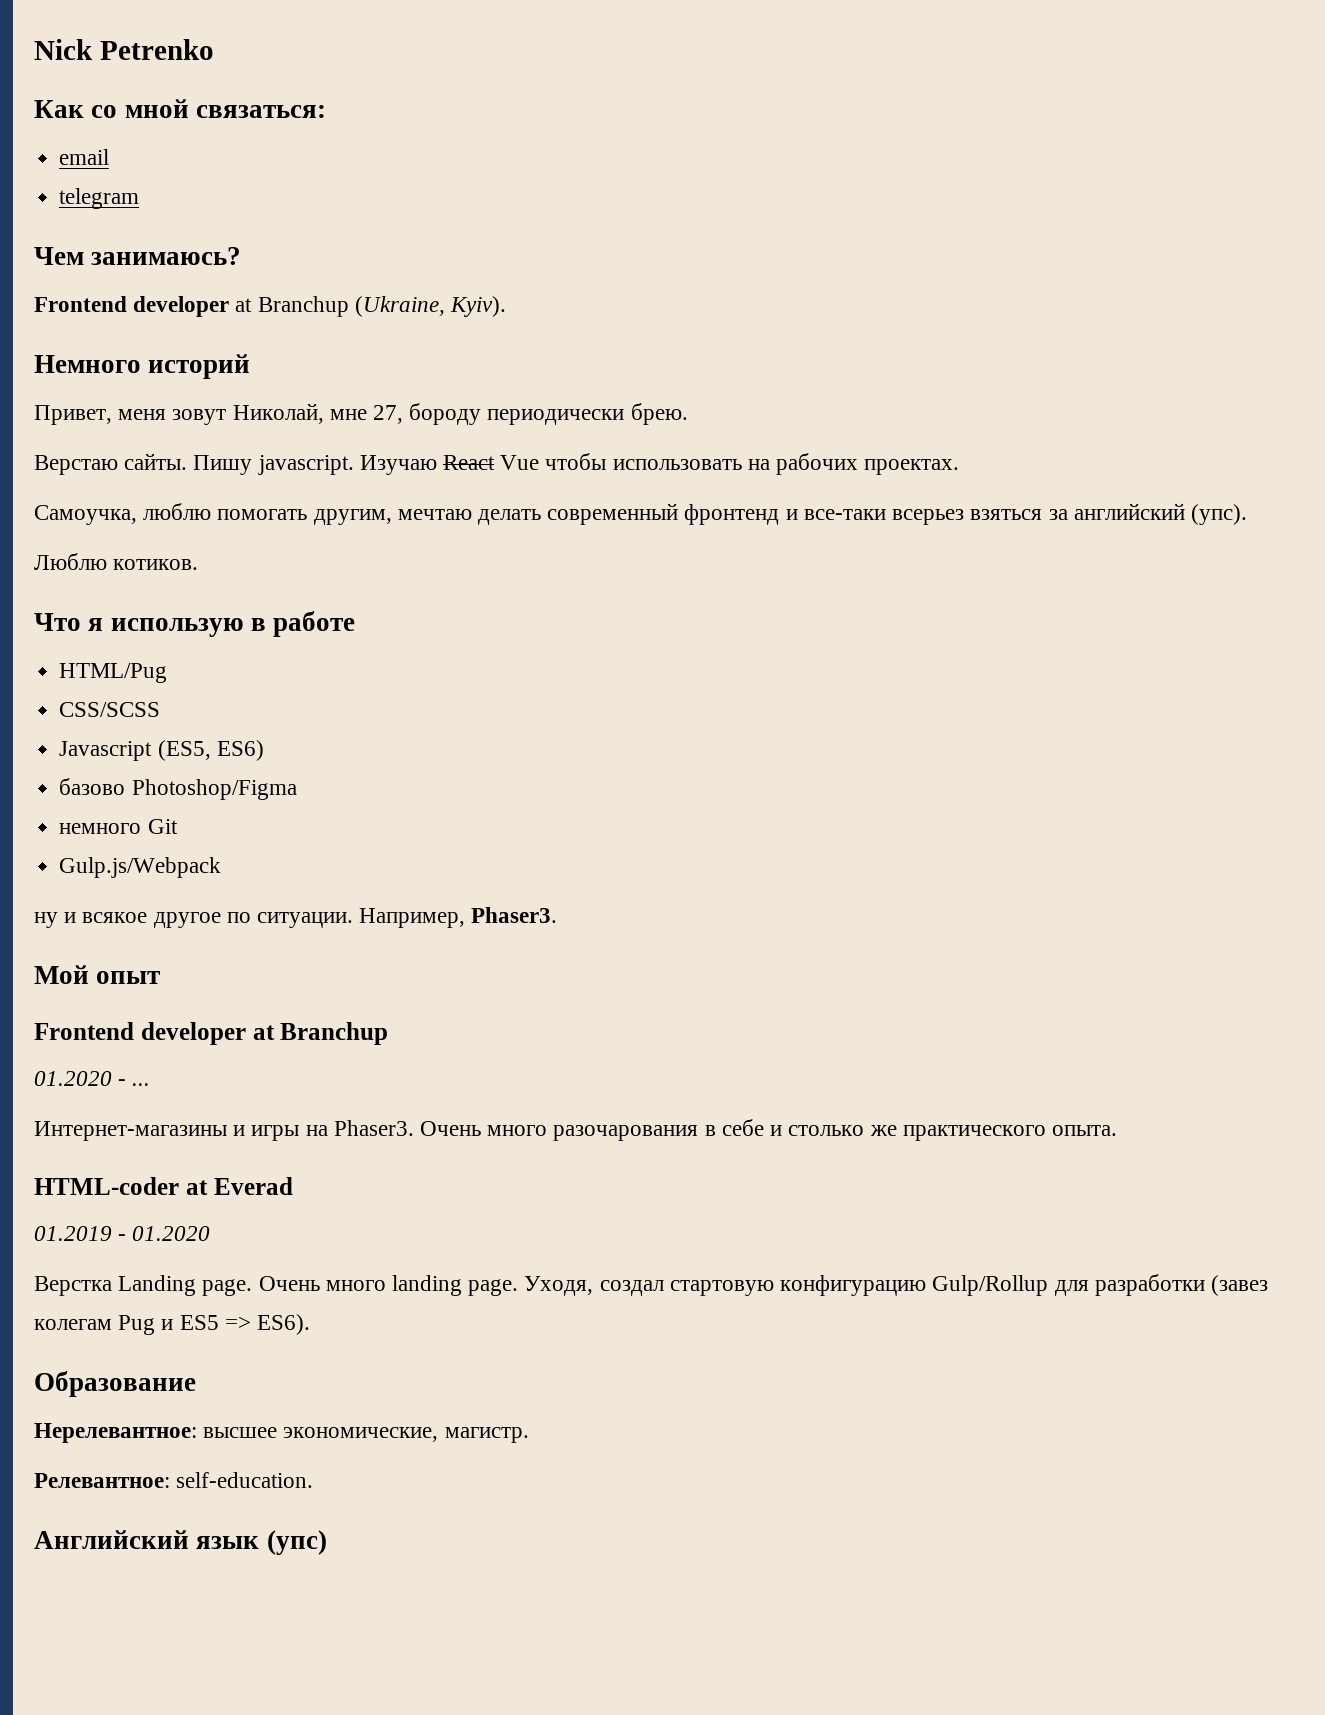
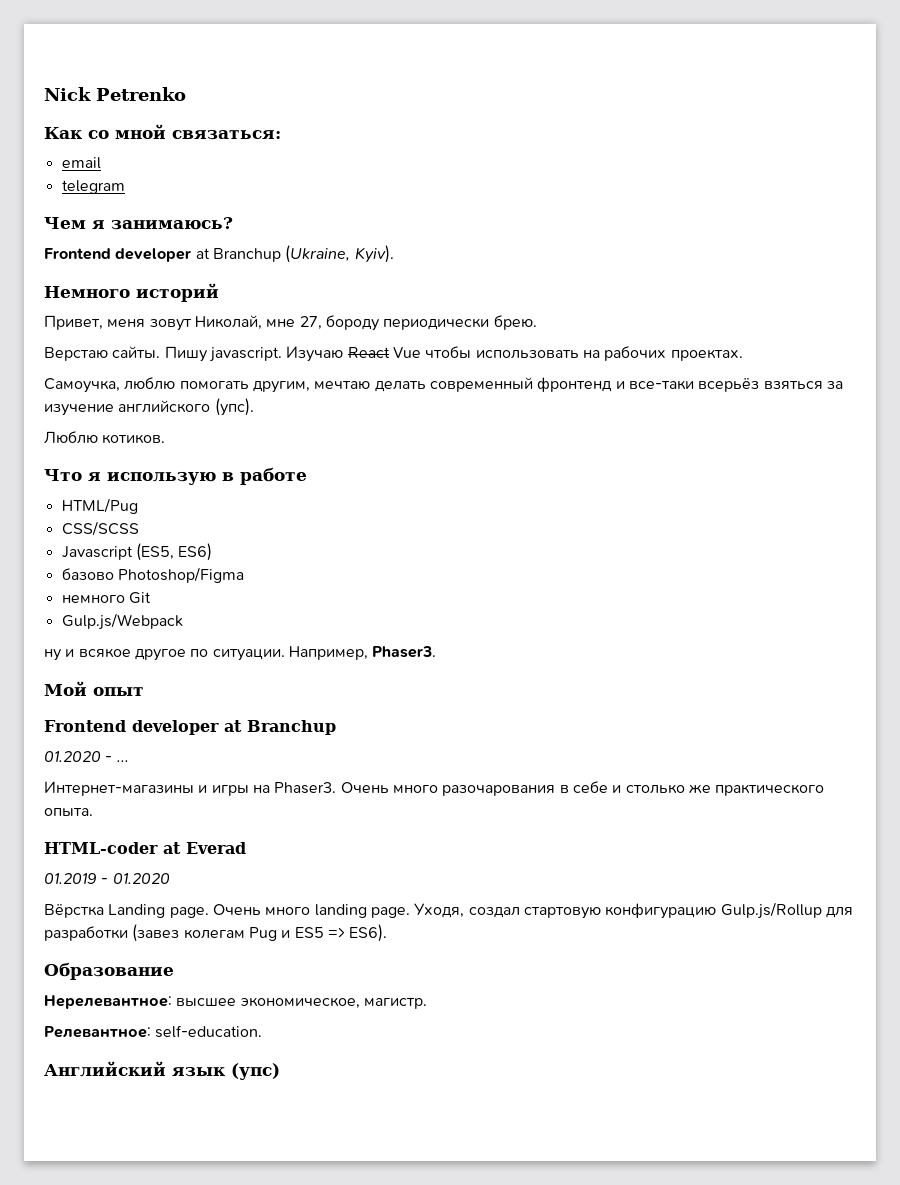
(84, 256) none -> [92,220,105,229] я
[892,509,965,525] всерьез -> [698,378,760,392] всерьёз
[1073,503,1185,520] английский -> [44,400,211,416] изучение английского
[34,1276,112,1296] Верстка -> [44,904,104,918] Вёрстка
[932,1275,1049,1296] Gulp/Rollup -> [720,902,822,919] Gulp.js/Rollup
[283,1427,439,1442] экономические, -> [240,997,360,1009] экономическое,

